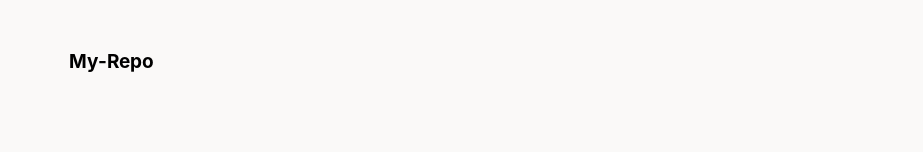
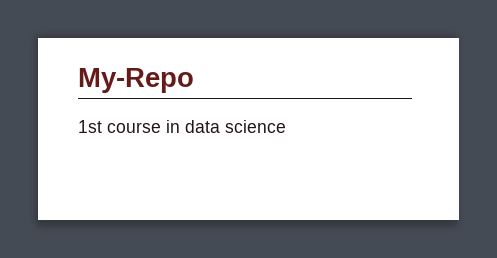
(154, 63) none -> [78,120,286,133] // 1st course in data science

